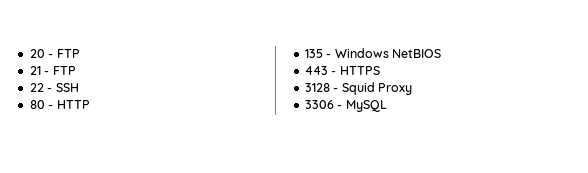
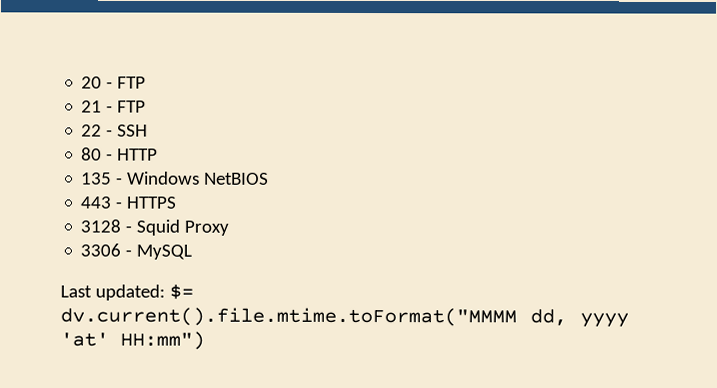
(387, 106) none -> [60,283,194,301] [60,307,629,328] [60,331,205,350] // Last updated: $= dv.current().file.mtime.toFormat("MMMM dd, yyyy 'at' HH:mm")

